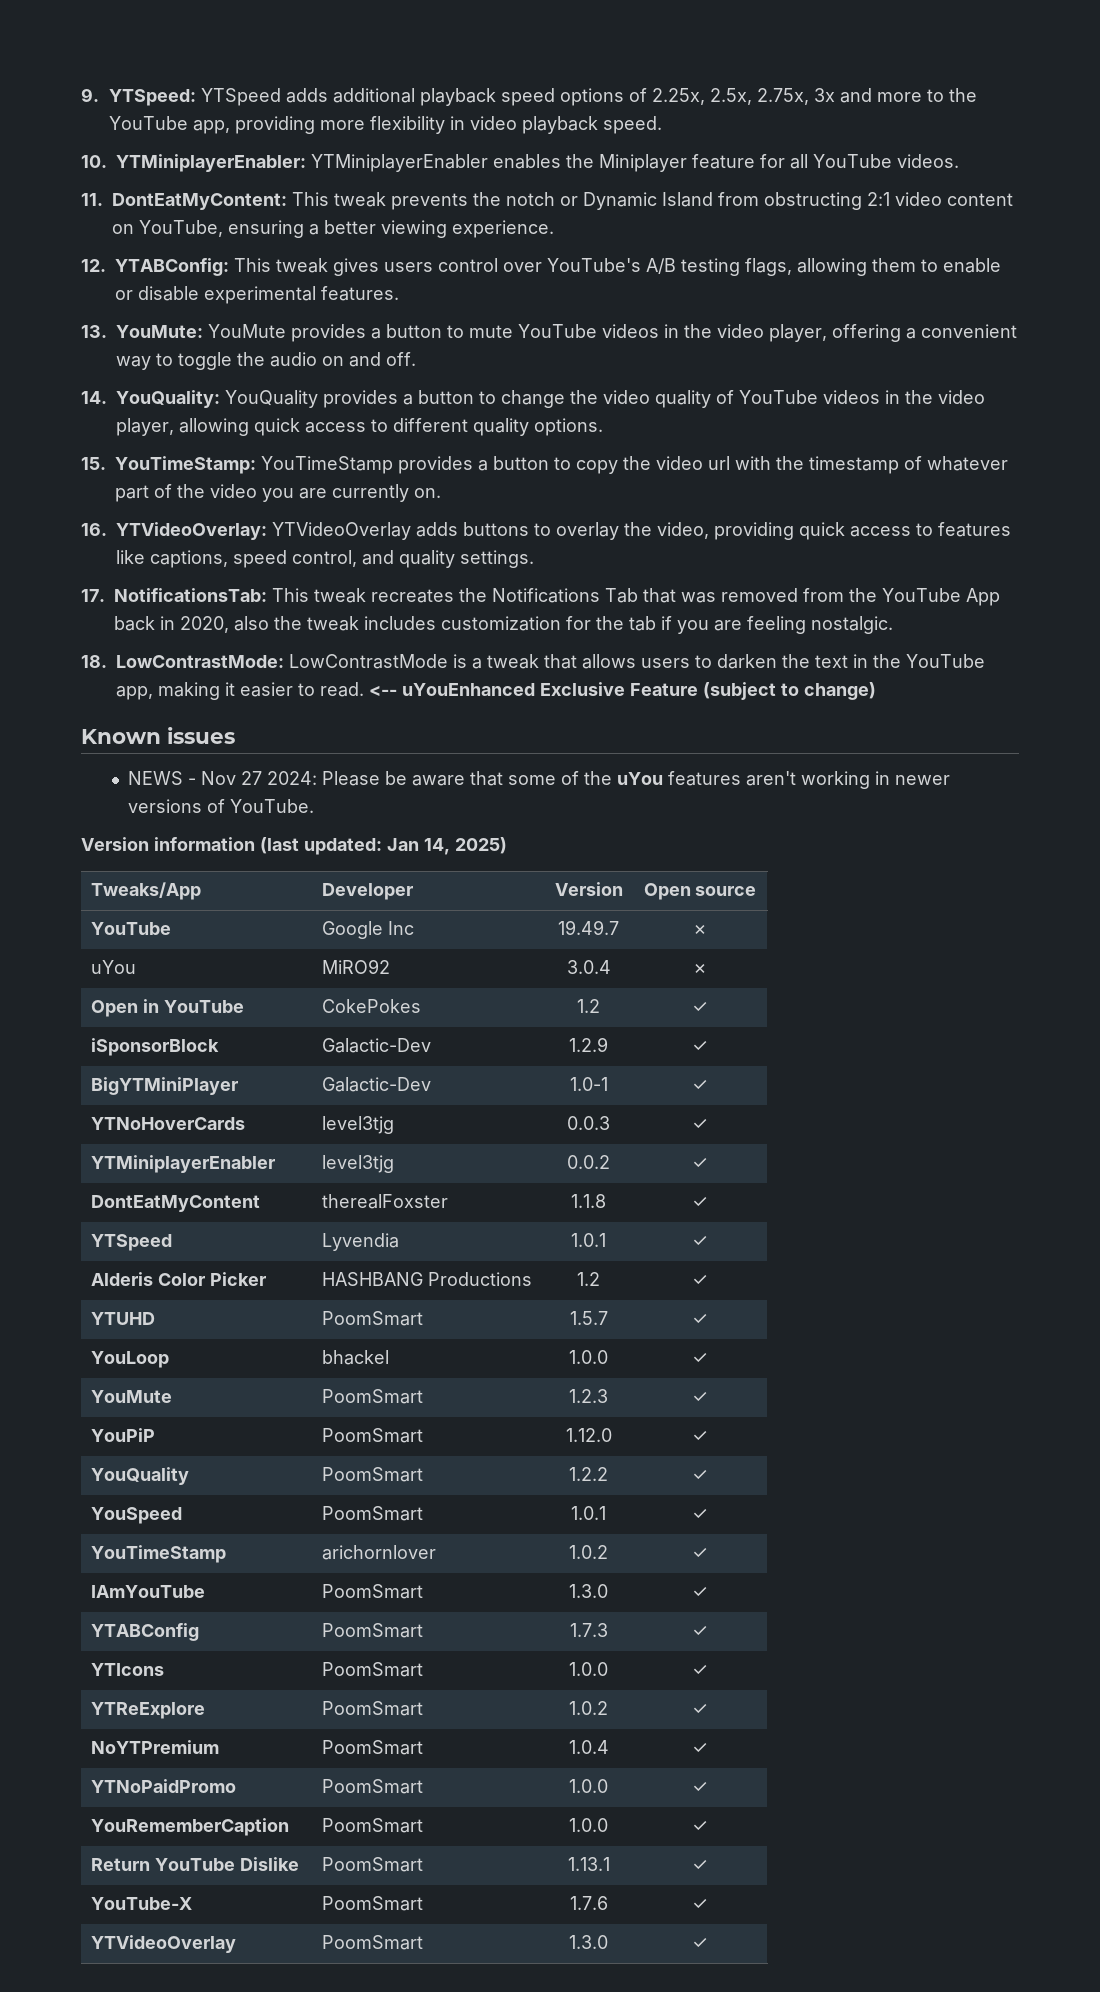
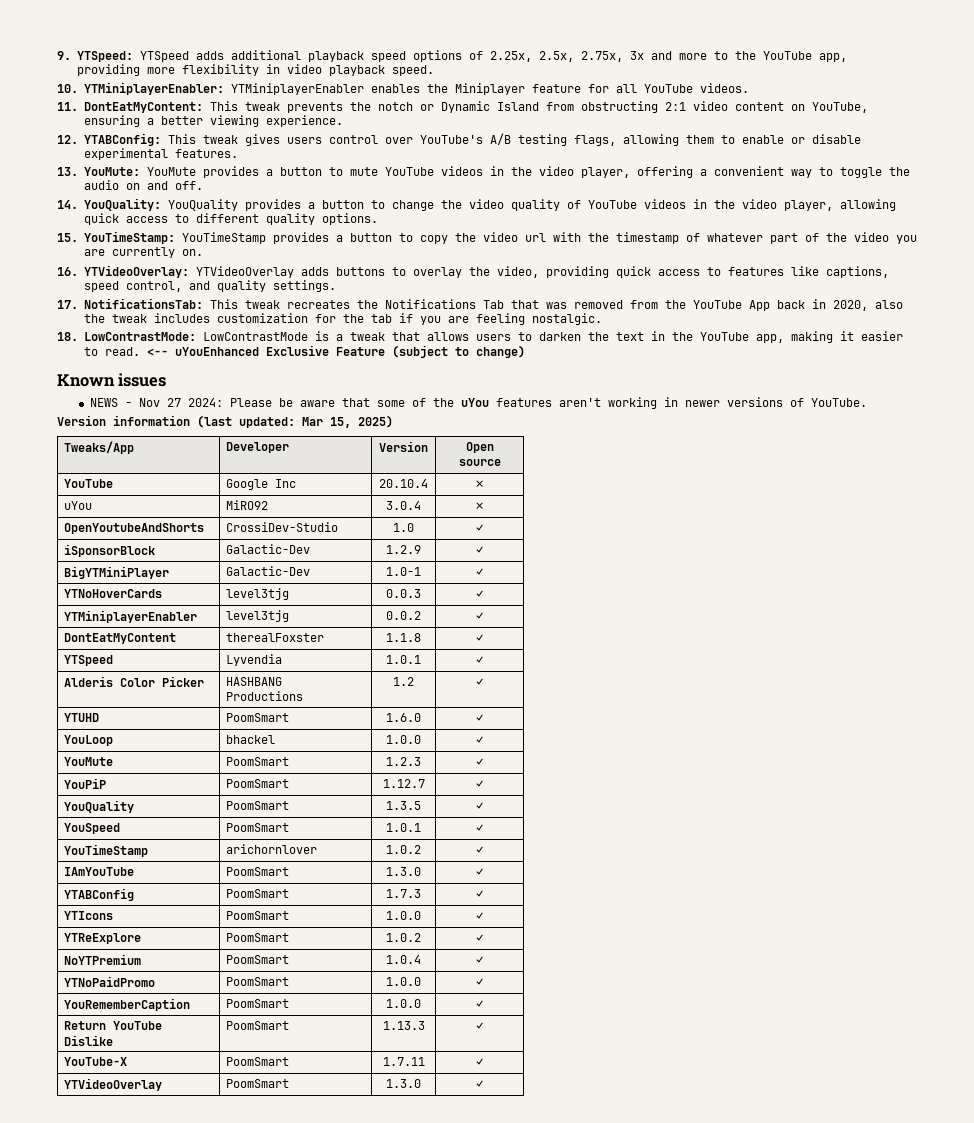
[387,838,450,855] Jan 14, -> [302,417,351,428] Mar 15,
[558,920,619,935] 19.49.7 -> [378,479,428,488] 20.10.4
[90,999,244,1017] [321,999,421,1013] [577,999,600,1013] Open in YouTube | CokePokes | 1.2 -> [63,523,204,534] [225,522,338,532] [392,523,414,532] OpenYoutubeAndShorts | CrossiDev-Studio | 1.0
[569,1311,608,1325] 1.5.7 -> [385,713,421,722] 1.6.0
[565,1428,612,1442] 1.12.0 -> [382,779,425,788] 1.12.7
[569,1467,608,1481] 1.2.2 -> [385,801,421,810] 1.3.5
[567,1857,610,1871] 1.13.1 -> [382,1021,425,1030] 1.13.3
[569,1896,608,1910] 1.7.6 -> [382,1057,425,1066] 1.7.11

